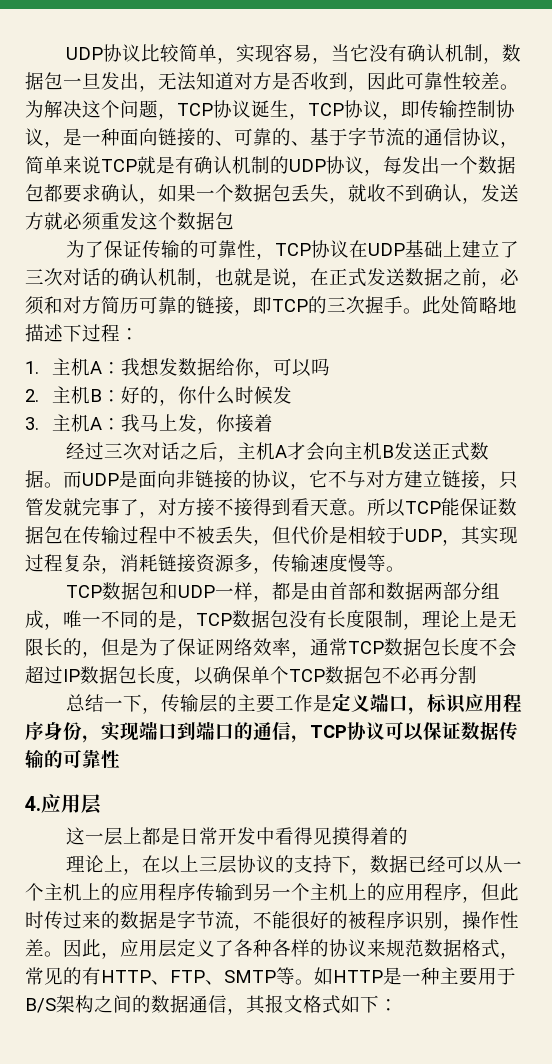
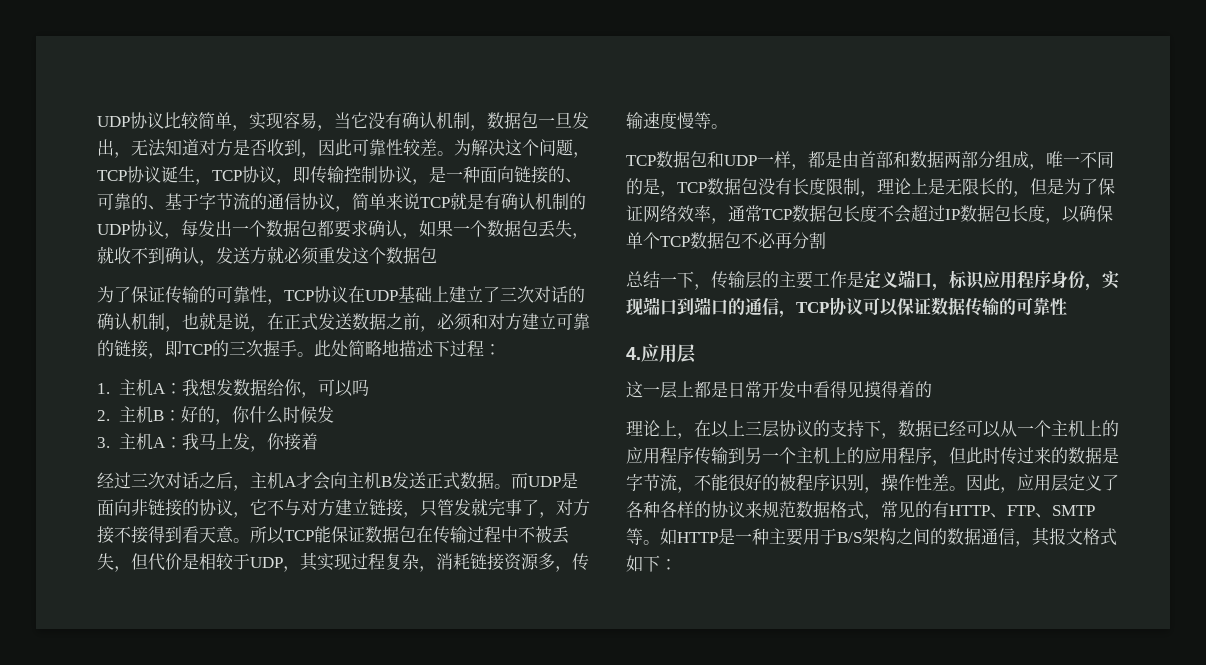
[101,296,139,314] 简历 -> [522,313,556,330] 建立

